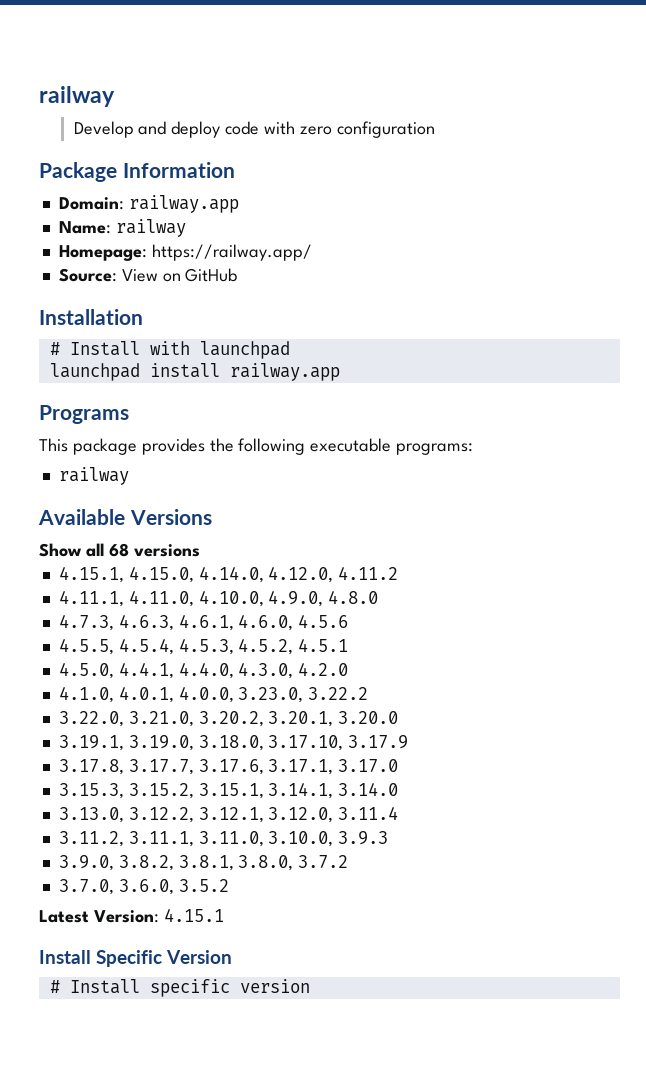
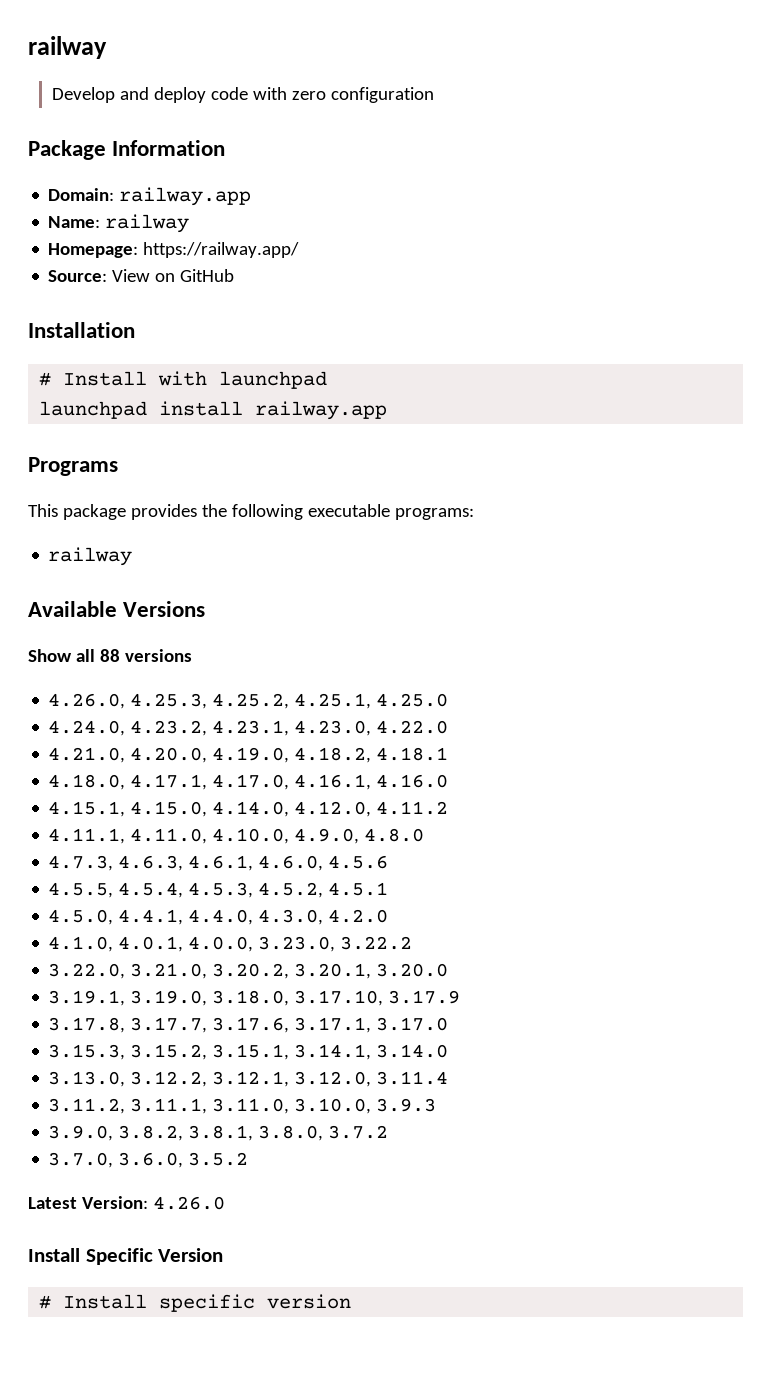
[108,543,129,557] 68 -> [99,649,120,662] 88
(200, 550) none -> [48,693,449,709] [48,720,449,736] [48,747,449,763] [48,774,449,790] // 4.26.0, 4.25.3, 4.25.2, 4.25.1, 4.25.0 // 4.24.0, 4.23.2, 4.23.1, 4.23.0, 4.22.0 // 4.21.0, 4.20.0, 4.19.0, 4.18.2, 4.18.1 // 4.18.0, 4.17.1, 4.17.0, 4.16.1, 4.16.0
[163,908,224,922] 4.15.1 -> [152,1196,225,1210] 4.26.0

